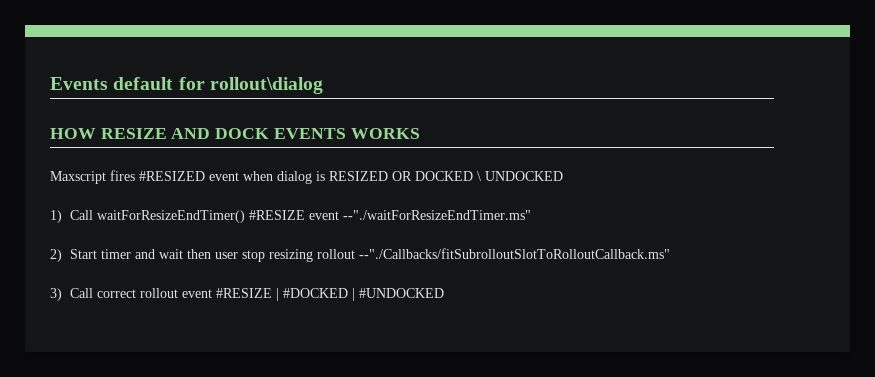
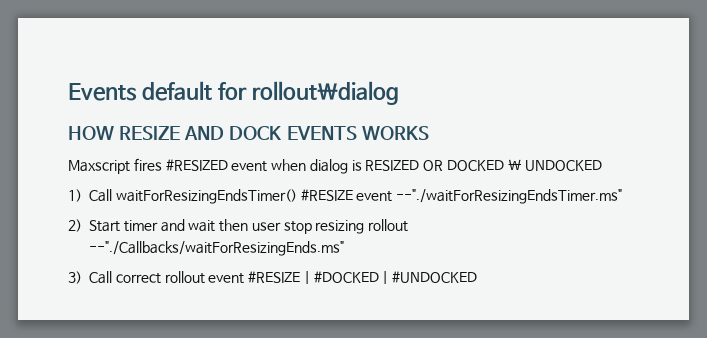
[96,210,245,223] waitForResizeEndTimer() -> [115,189,297,204] waitForResizingEndsTimer()
[342,210,531,220] --"./waitForResizeEndTimer.ms" -> [396,189,623,204] --"./waitForResizingEndsTimer.ms"
[358,248,670,259] --"./Callbacks/fitSubrolloutSlotToRolloutCallback.ms" -> [89,241,344,256] --"./Callbacks/waitForResizingEnds.ms"

